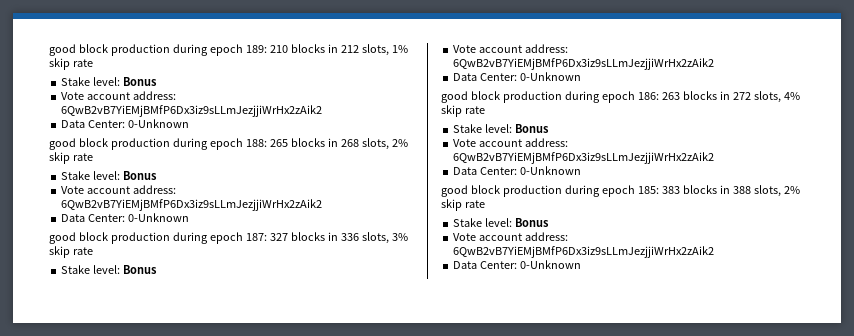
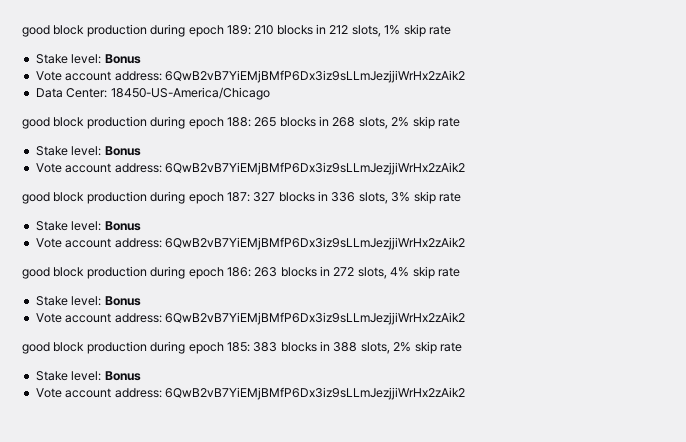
[128,119,190,128] 0-Unknown -> [110,87,270,100] 18450-US-America/Chicago
[61,213,190,222] // Data Center: 0-Unknown -> (465, 168) none
[453,72,582,81] // Data Center: 0-Unknown -> (465, 243) none
[453,166,582,175] // Data Center: 0-Unknown -> (465, 318) none
[453,260,582,269] // Data Center: 0-Unknown -> (465, 393) none

